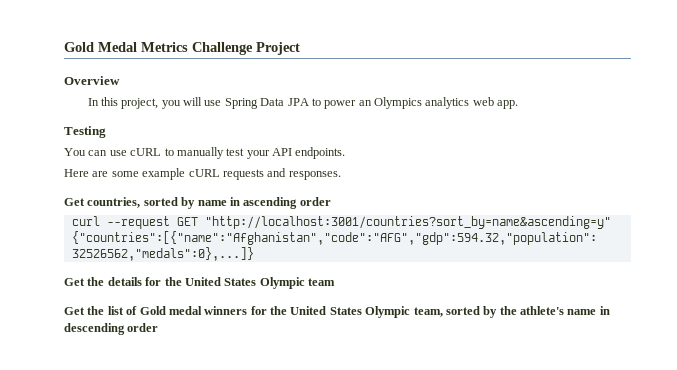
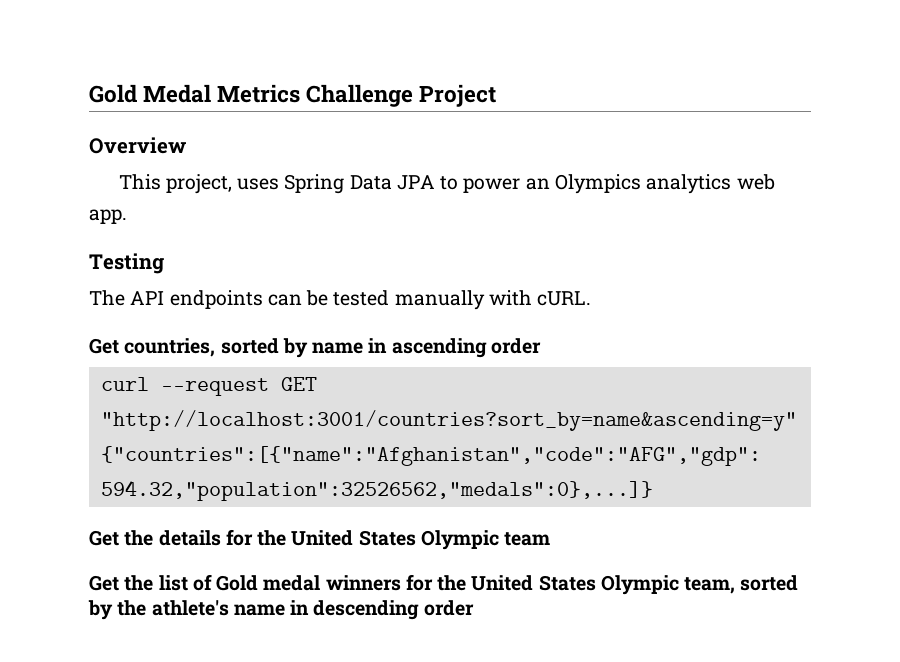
[87,97,222,109] In this project, you will use -> [118,174,280,194] This project, uses
[64,147,346,159] [64,168,341,180] You can use cURL to manually test your API endpoints. // Here are some example cURL requests and responses. -> [89,290,592,310] The API endpoints can be tested manually with cURL.

